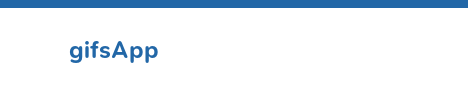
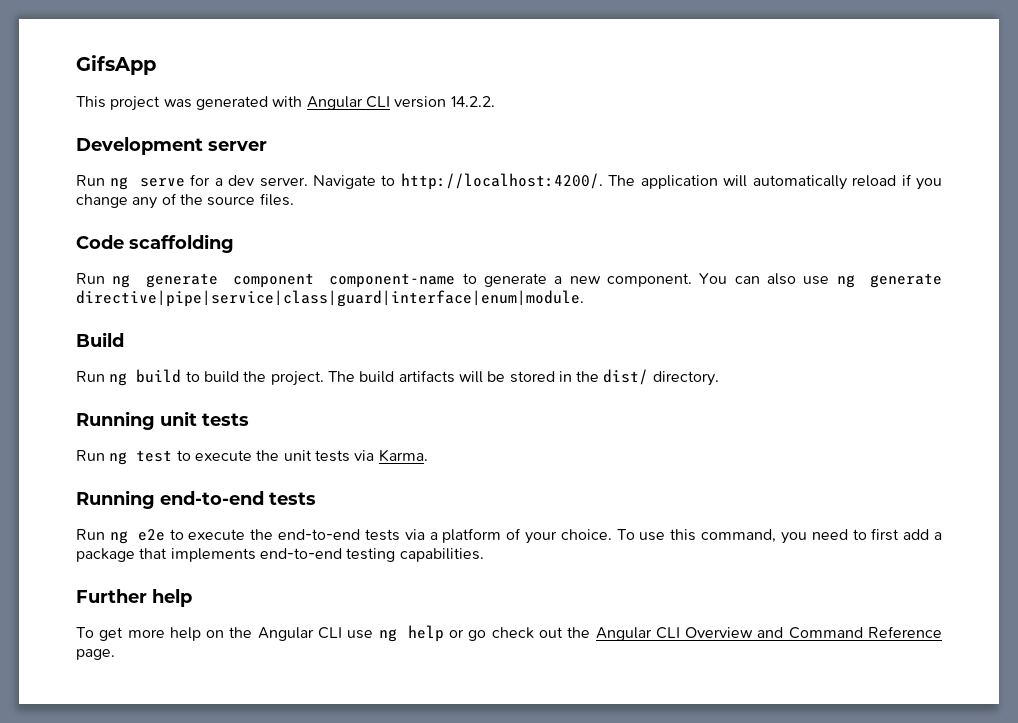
[69,40,159,63] gifsApp -> [76,55,156,75] [76,96,495,111] [76,137,267,155] [76,173,943,190] [76,193,294,209] [76,234,234,253] [76,273,942,288] [76,290,584,307] [76,332,124,347] [76,369,719,386] [76,411,249,430] [76,449,428,465] [76,490,316,509] [76,528,943,544] [76,548,484,562] [76,589,192,607] [76,625,942,642] [76,649,115,660] GifsApp // This project was generated with Angular CLI version 14.2.2. // Development server // Run ng serve for a dev server. Navigate to http://localhost:4200/. The application will automatically reload if you change any of the source files. // Code scaffolding // Run ng generate component component-name to generate a new component. You can also use ng generate directive|pipe|service|class|guard|interface|enum|module. // Build // Run ng build to build the project. The build artifacts will be stored in the dist/ directory. // Running unit tests // Run ng test to execute the unit tests via Karma. // Running end-to-end tests // Run ng e2e to execute the end-to-end tests via a platform of your choice. To use this command, you need to first add a package that implements end-to-end testing capabilities. // Further help // To get more help on the Angular CLI use ng help or go check out the Angular CLI Overview and Command Reference page.

